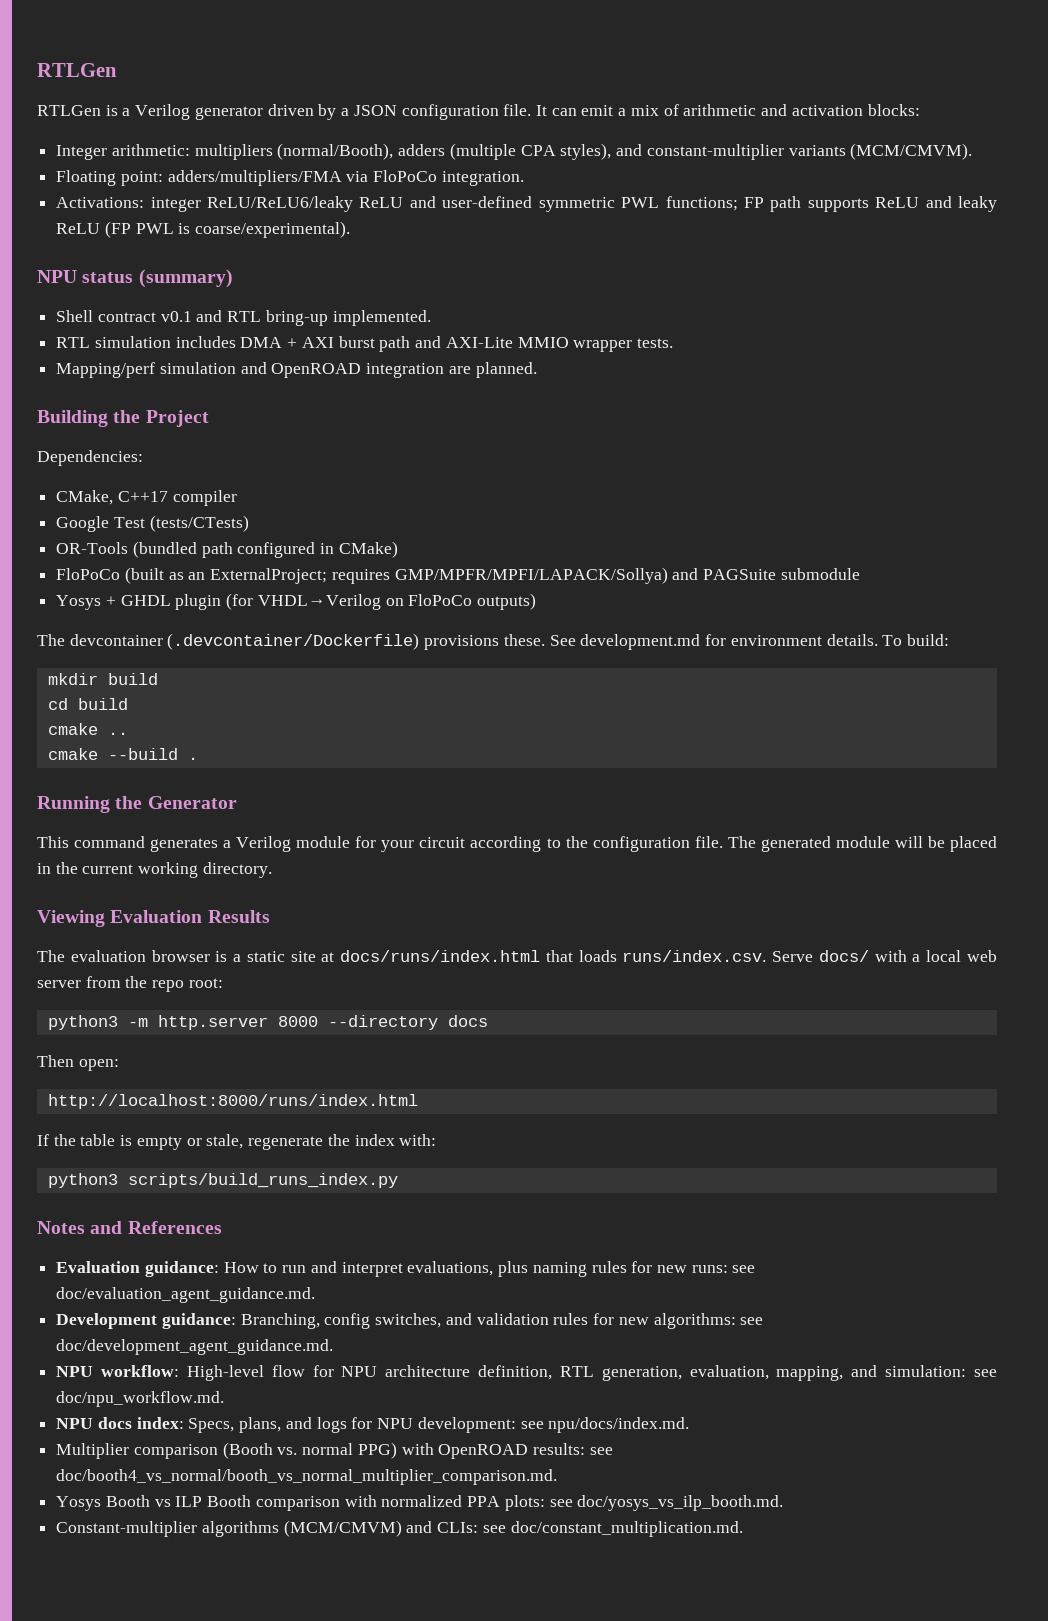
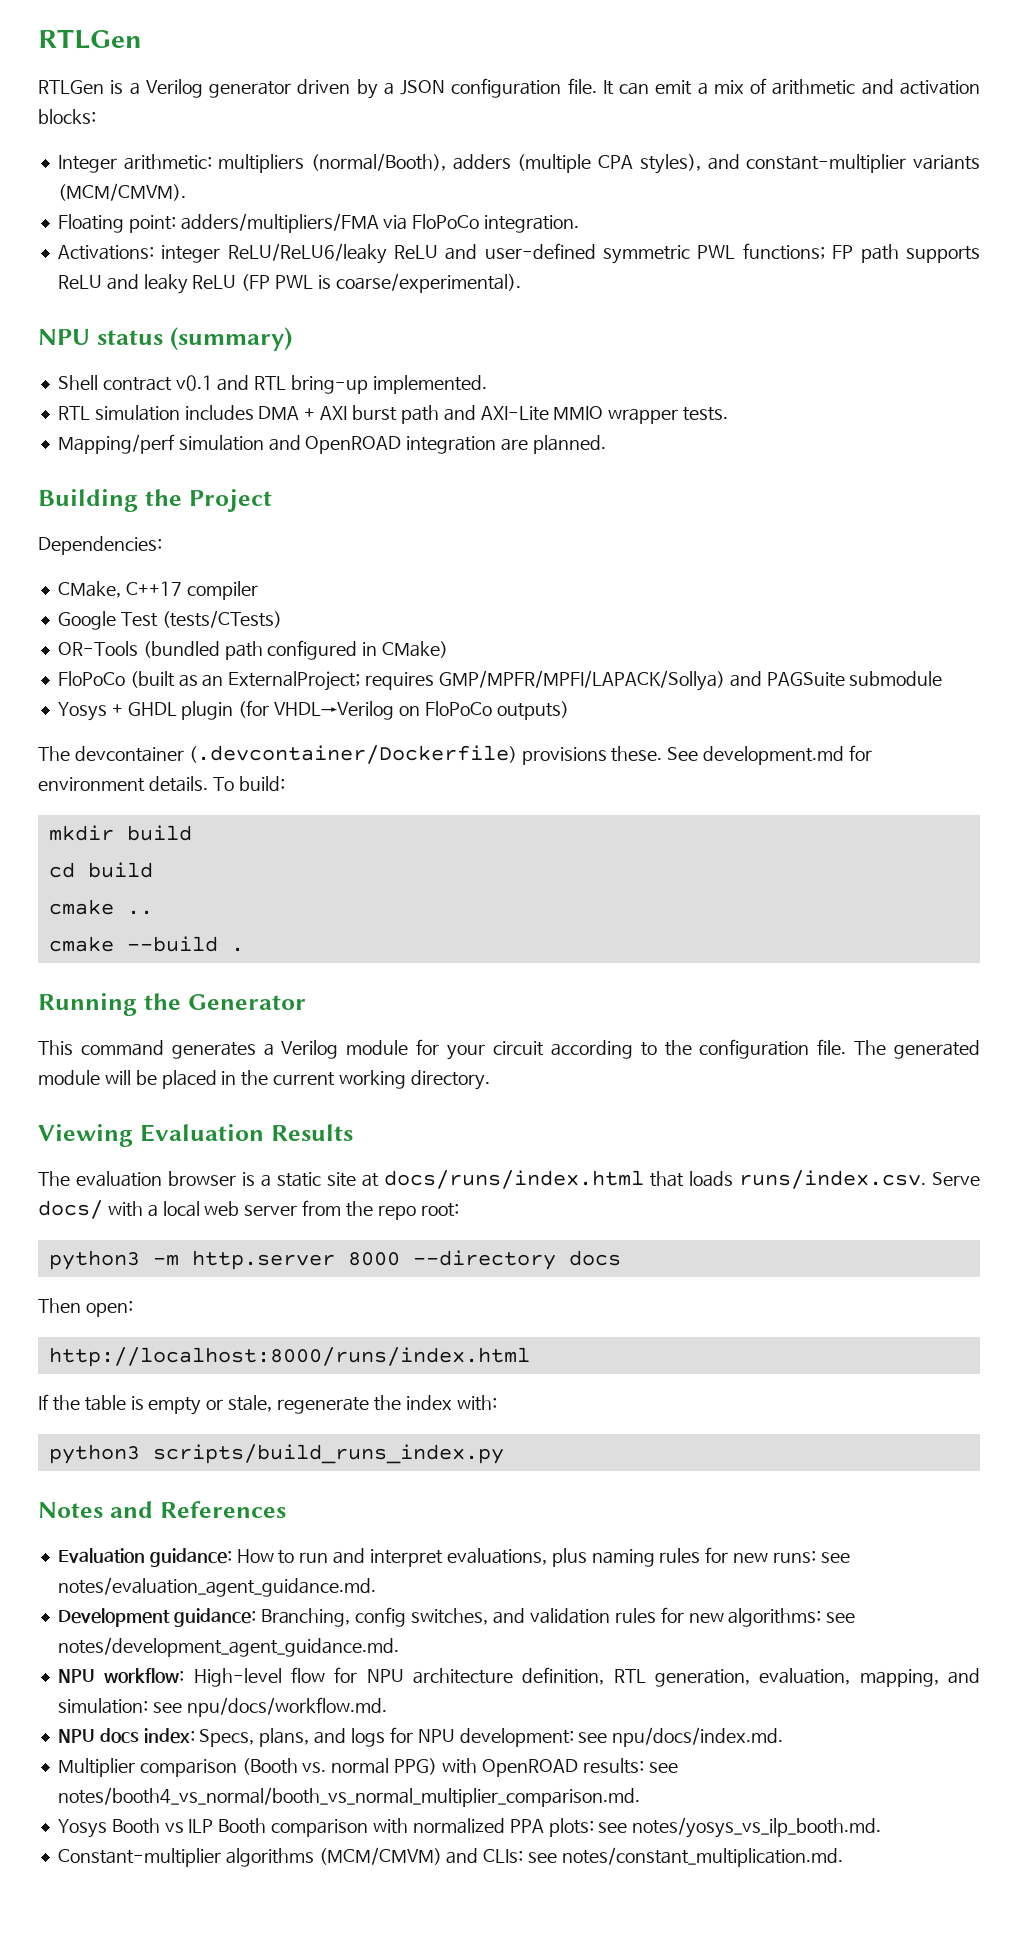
[56,1287,316,1303] doc/evaluation_agent_guidance.md. -> [57,1577,376,1597] notes/evaluation_agent_guidance.md.
[56,1339,334,1355] doc/development_agent_guidance.md. -> [57,1637,399,1657] notes/development_agent_guidance.md.
[56,1391,225,1407] doc/npu_workflow.md. -> [186,1697,387,1717] npu/docs/workflow.md.
[56,1469,558,1485] doc/booth4_vs_normal/booth_vs_normal_multiplier_comparison.md. -> [57,1787,640,1807] notes/booth4_vs_normal/booth_vs_normal_multiplier_comparison.md.
[577,1495,784,1511] doc/yosys_vs_ilp_booth.md. -> [632,1817,882,1838] notes/yosys_vs_ilp_booth.md.
[510,1521,743,1537] doc/constant_multiplication.md. -> [561,1847,843,1867] notes/constant_multiplication.md.

